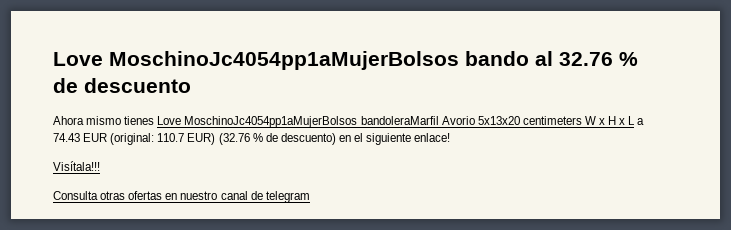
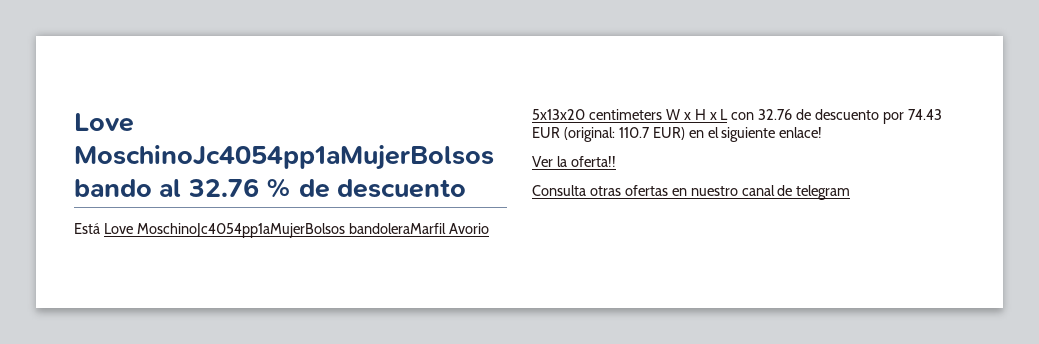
[53,116,155,125] Ahora mismo tienes -> [74,223,100,234] Está
[637,118,645,125] a -> [731,109,905,124] con 32.76 de descuento por
[218,133,336,145] (32.76 % de descuento) -> (685, 133) none
[53,161,100,171] Visítala!!! -> [532,156,616,167] Ver la oferta!!

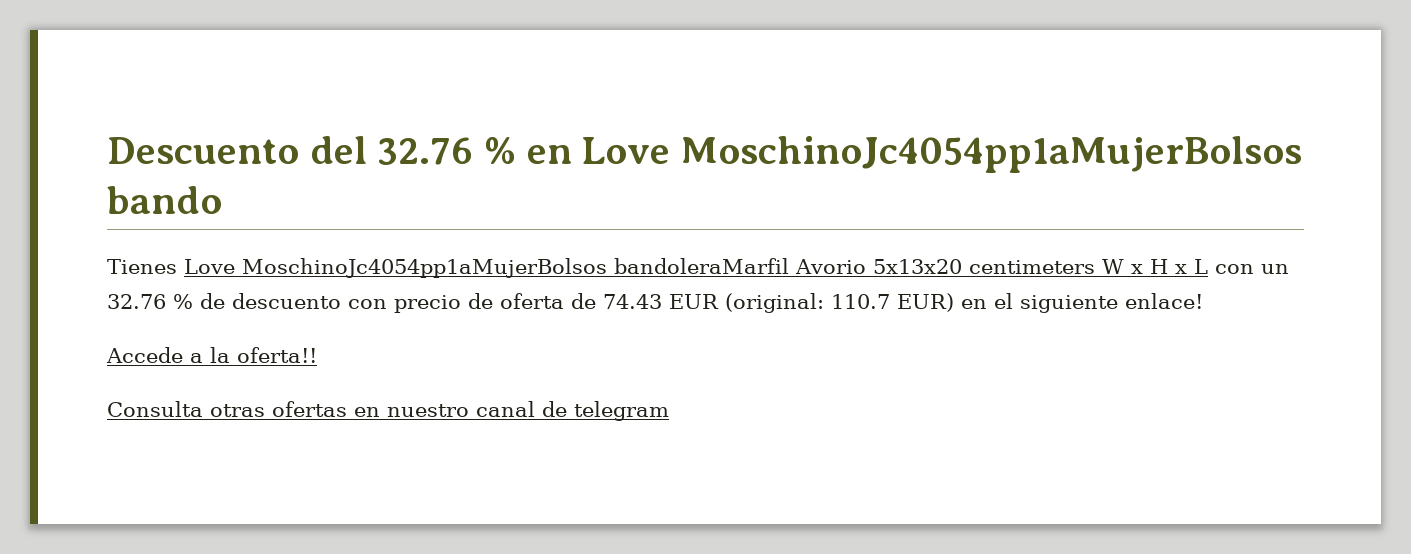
[74,113,134,132] [74,145,494,170] [74,178,467,198] [74,223,100,234] Love MoschinoJc4054pp1aMujerBolsos bando al 32.76 % de descuento // Está -> [107,136,1302,173] [107,186,222,214] [107,259,177,274] Descuento del 32.76 % en Love MoschinoJc4054pp1aMujerBolsos bando // Tienes
[758,109,905,124] 32.76 de descuento por -> [1260,264,1289,274] [107,293,596,313] un 32.76 % de descuento con precio de oferta de
[532,156,553,167] Ver -> [106,347,203,363] Accede a

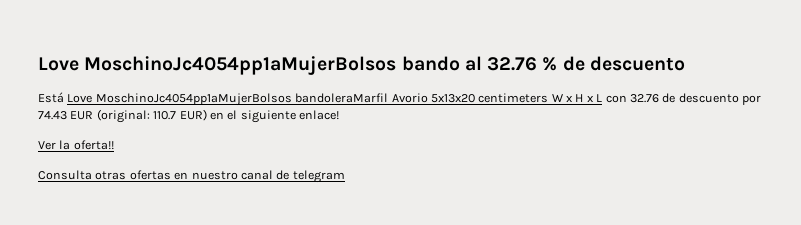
[107,136,1302,173] [107,186,222,214] [107,259,177,274] Descuento del 32.76 % en Love MoschinoJc4054pp1aMujerBolsos bando // Tienes -> [38,56,685,75] [38,92,64,103] Love MoschinoJc4054pp1aMujerBolsos bando al 32.76 % de descuento // Está
[1260,264,1289,274] [107,293,596,313] un 32.76 % de descuento con precio de oferta de -> [629,93,761,105] 32.76 de descuento por
[106,347,203,363] Accede a -> [38,141,56,150] Ver

